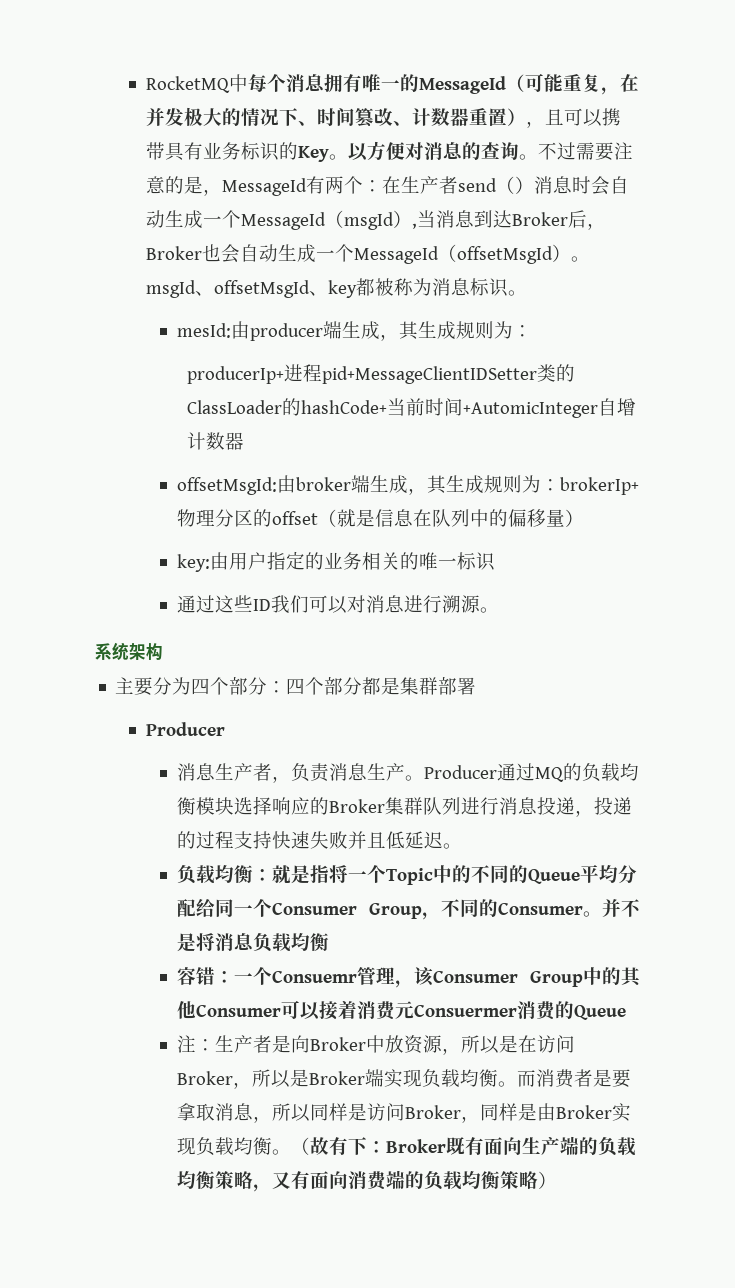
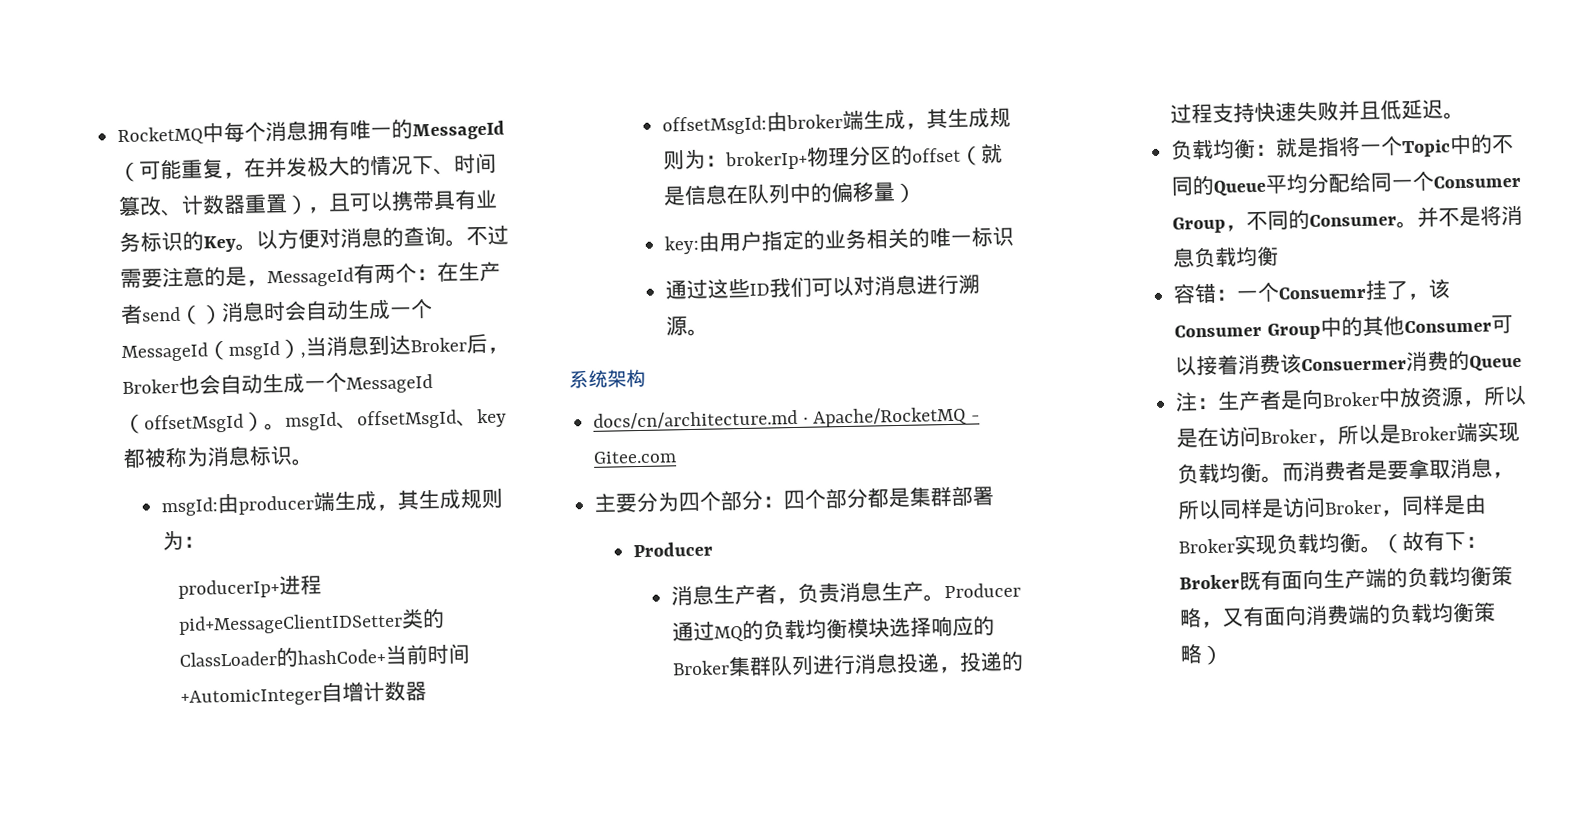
[176,323,231,338] mesId: -> [161,497,219,517] msgId:
(163, 651) none -> [593,406,981,430] [593,450,678,464] // docs/cn/architecture.md · Apache/RocketMQ - Gitee.com
[356,967,395,985] 管理 -> [1365,280,1410,300] 挂了
[394,1001,414,1019] 元 -> [1280,353,1303,374] 该

